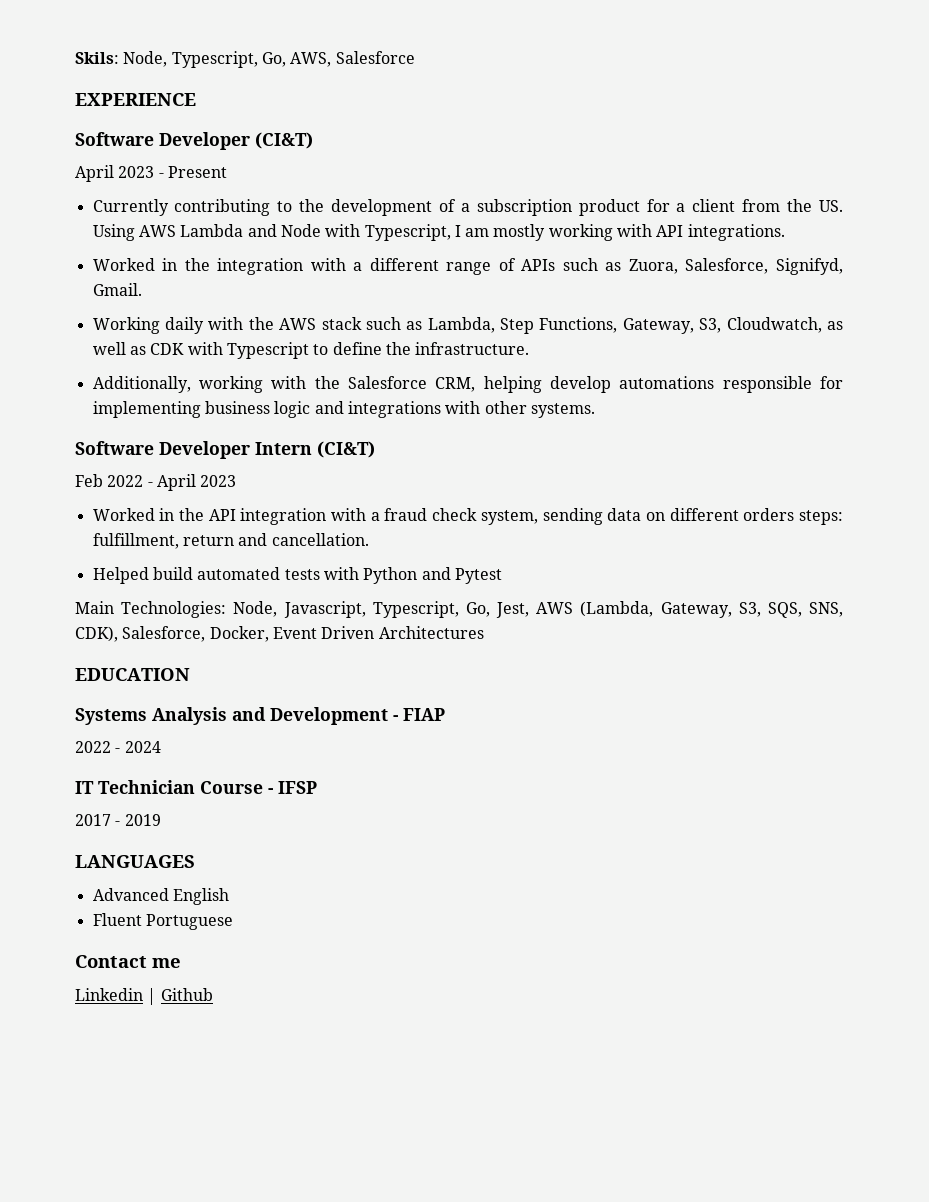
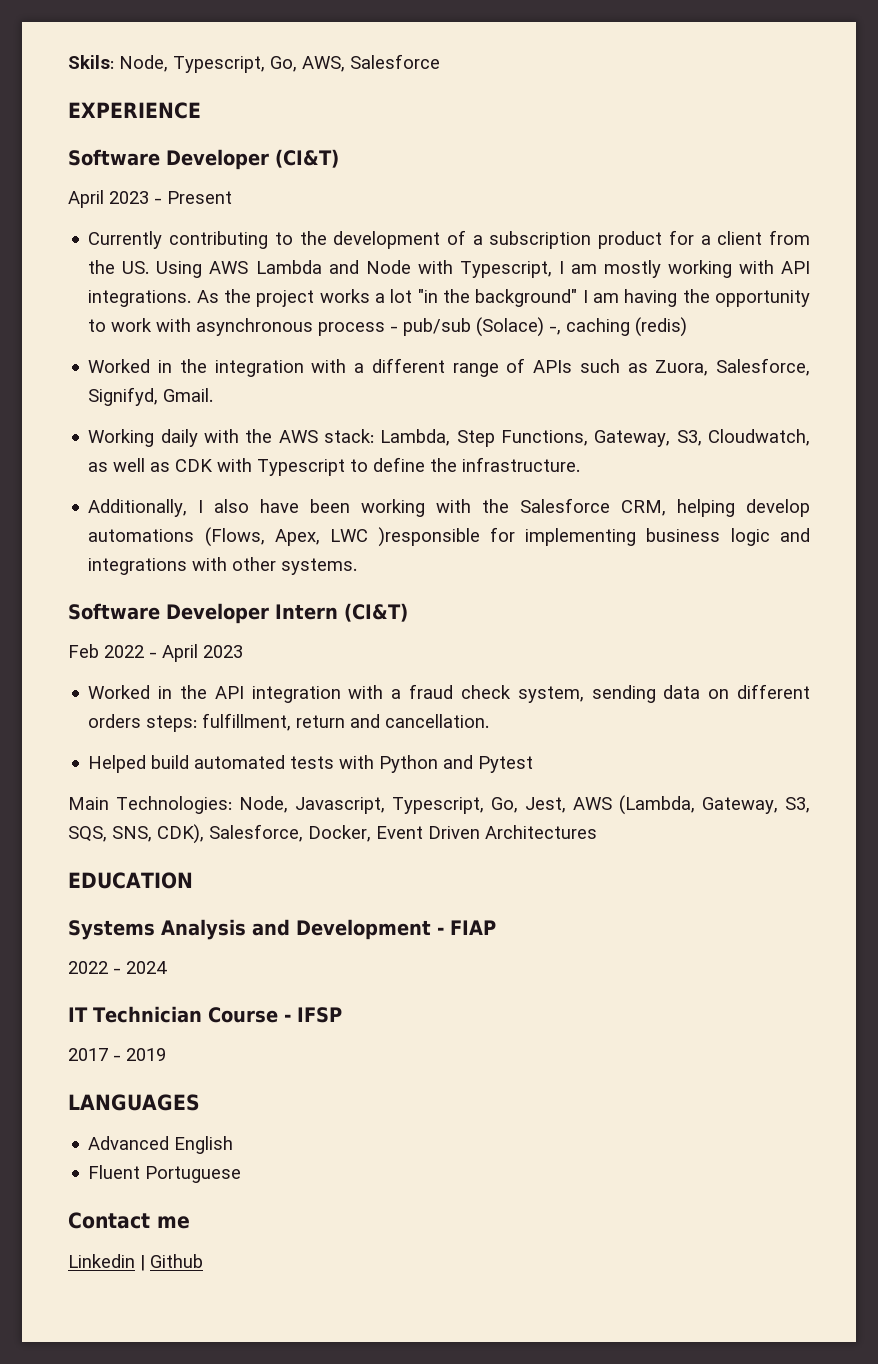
(785, 232) none -> [196,289,810,307] [88,317,688,337] As the project works a lot "in the background" I am having the opportunity to work with asynchronous process - pub/sub (Solace) -, caching (redis)
[321,317,423,330] stack such as -> [324,429,375,443] stack:
(191, 384) none -> [198,499,351,513] I also have been
[722,376,812,393] responsible -> [204,527,480,547] (Flows, Apex, LWC )responsible

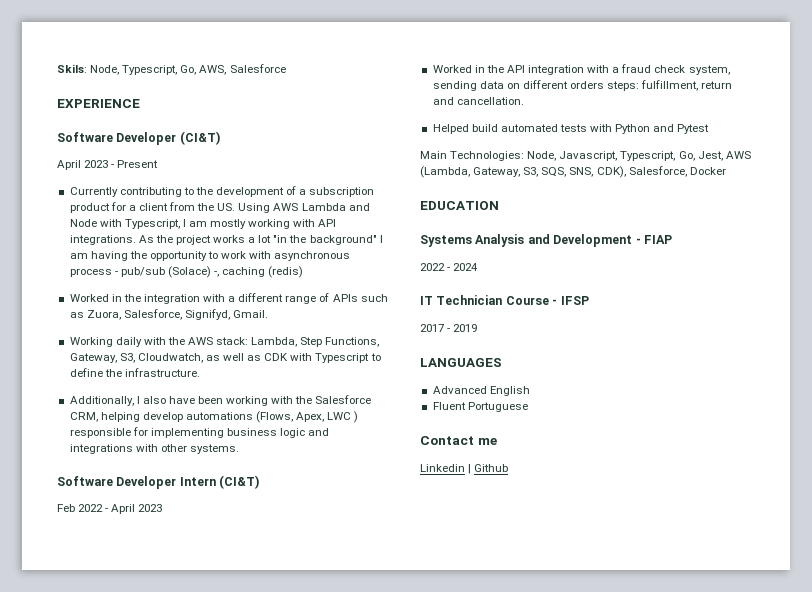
[377,527,480,547] )responsible -> [353,411,359,423] [69,428,131,438] ) responsible
[308,825,597,842] Docker, Event Driven Architectures -> [689,167,726,175] Docker

